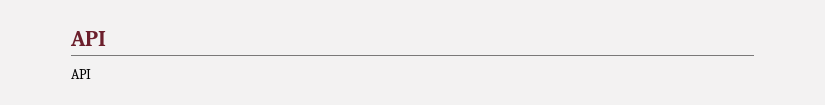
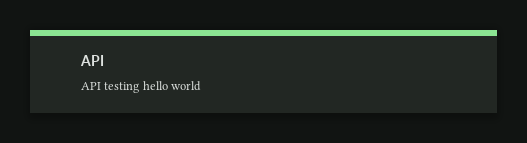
(91, 74) none -> [104,81,202,93] testing hello world

